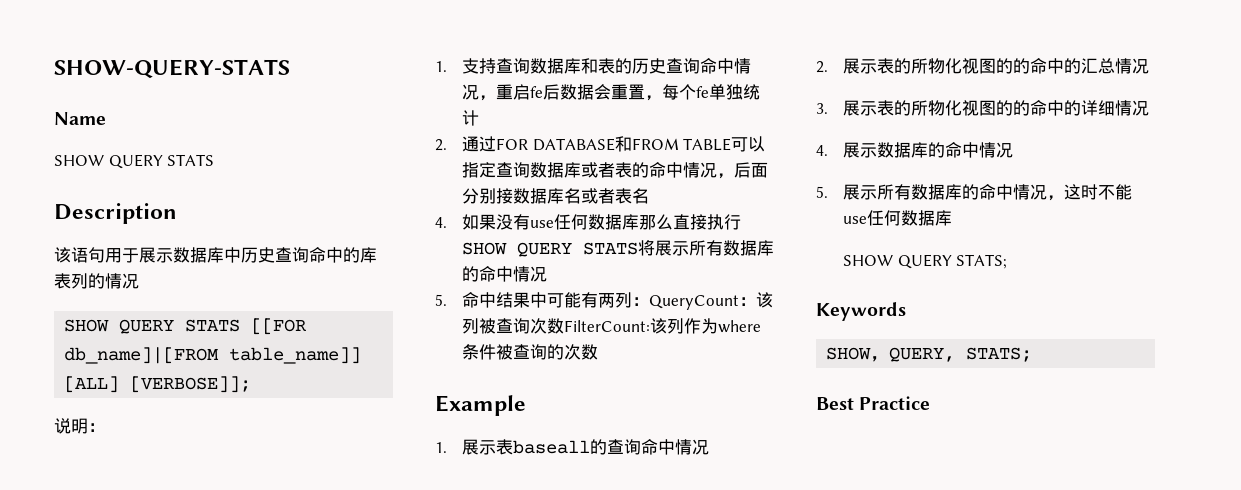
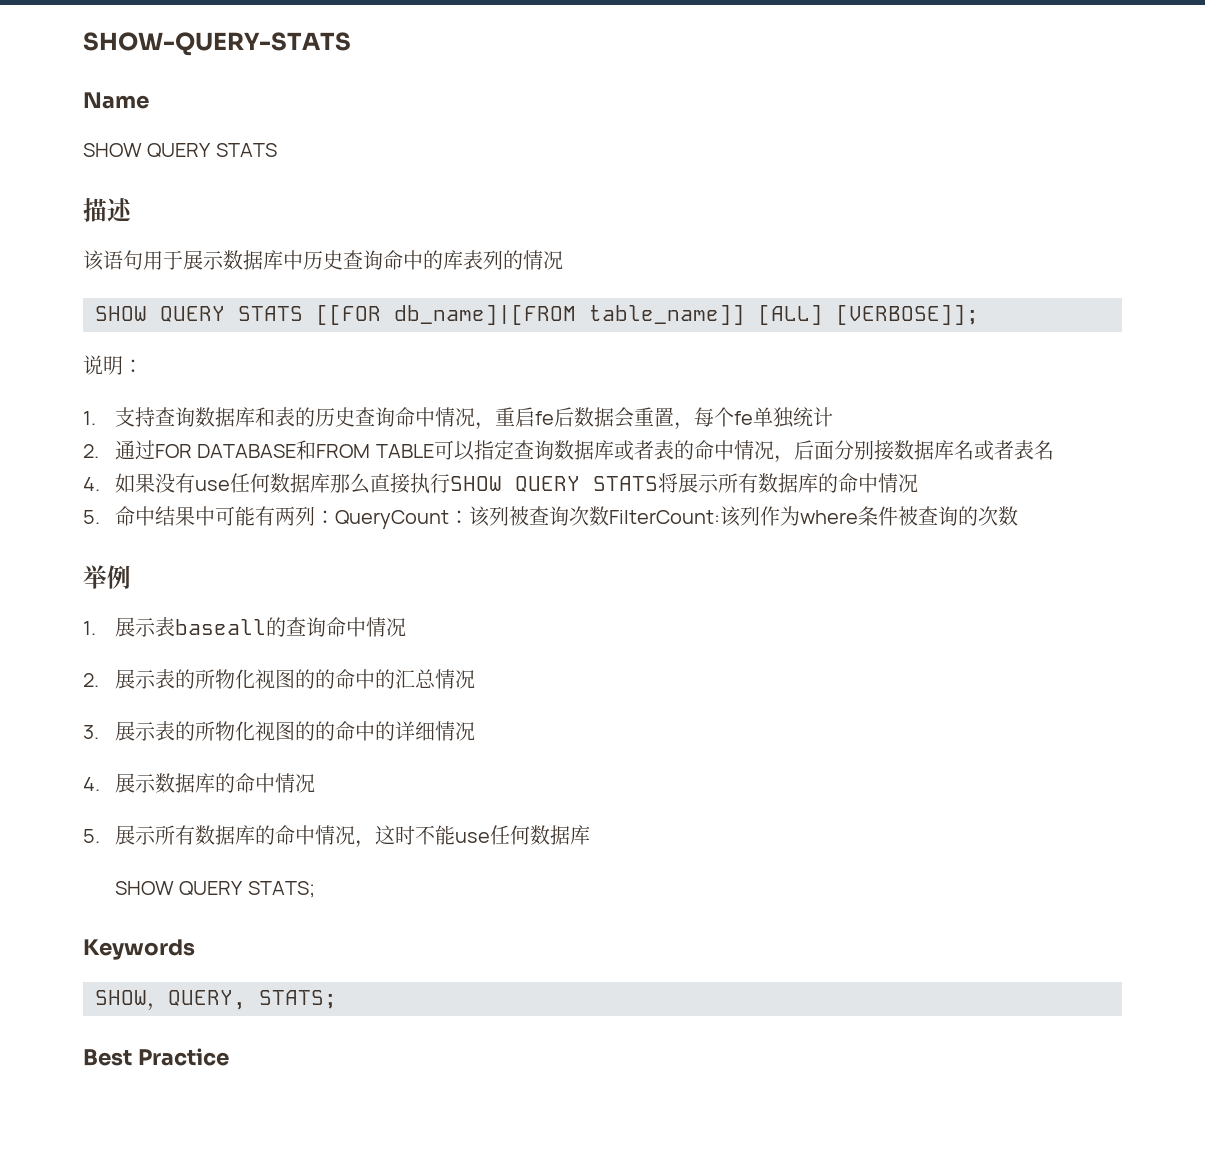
[54,203,177,224] Description -> [83,198,132,222] 描述
[435,395,526,416] Example -> [83,565,131,589] 举例

